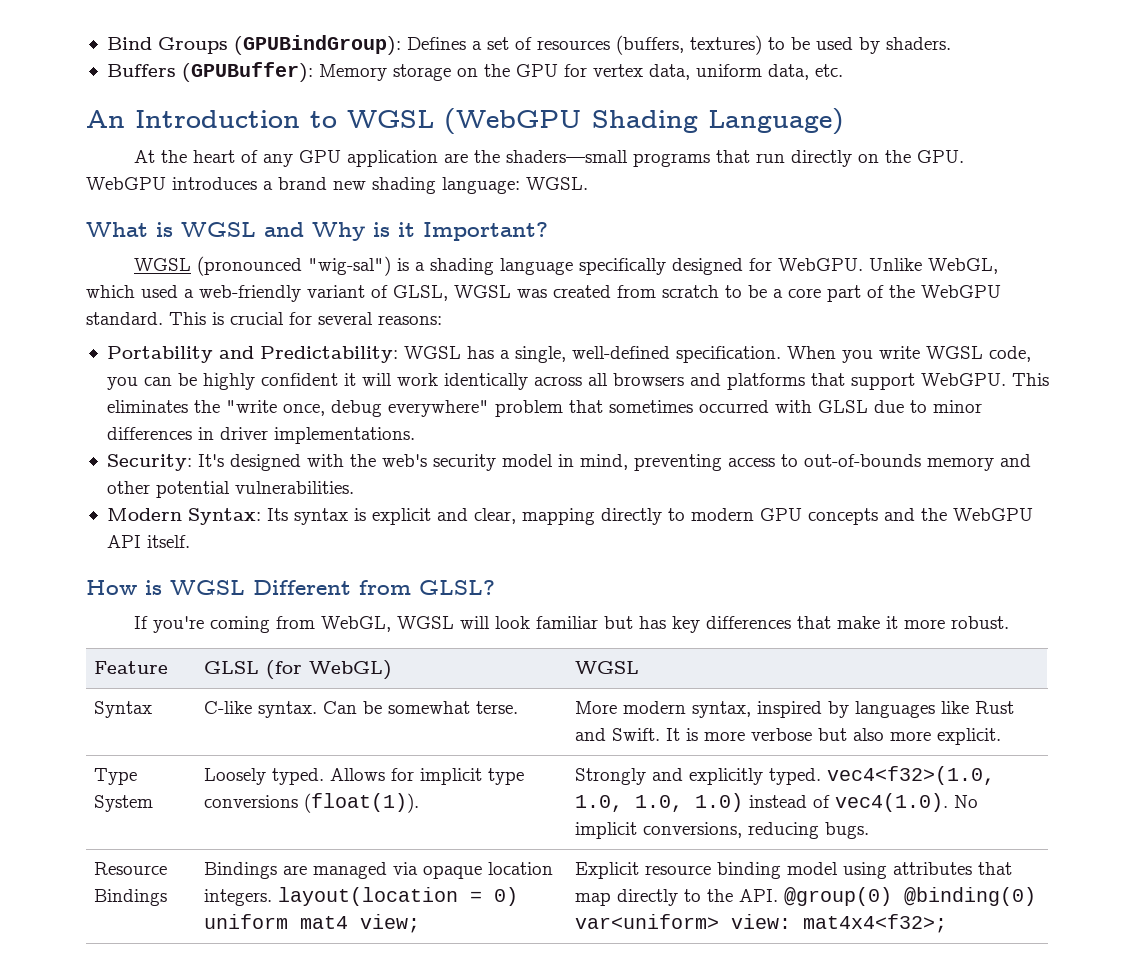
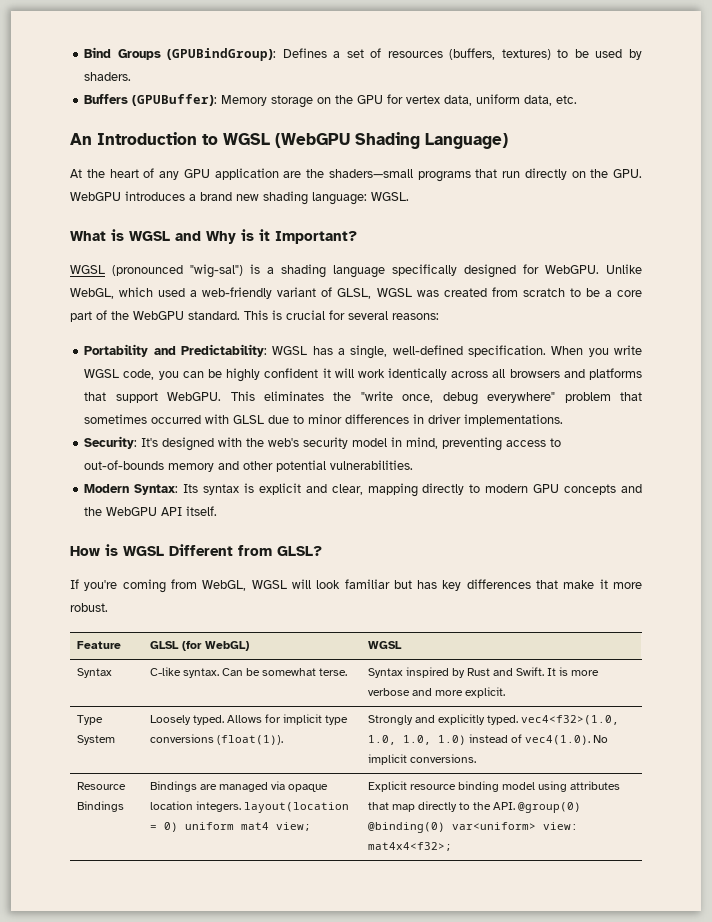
[574,701,969,718] More modern syntax, inspired by languages like -> [367,667,465,678] Syntax inspired by
[817,728,884,741] but also -> [411,688,432,696] and
[642,822,869,839] conversions, reducing bugs. -> [409,754,476,763] conversions.

